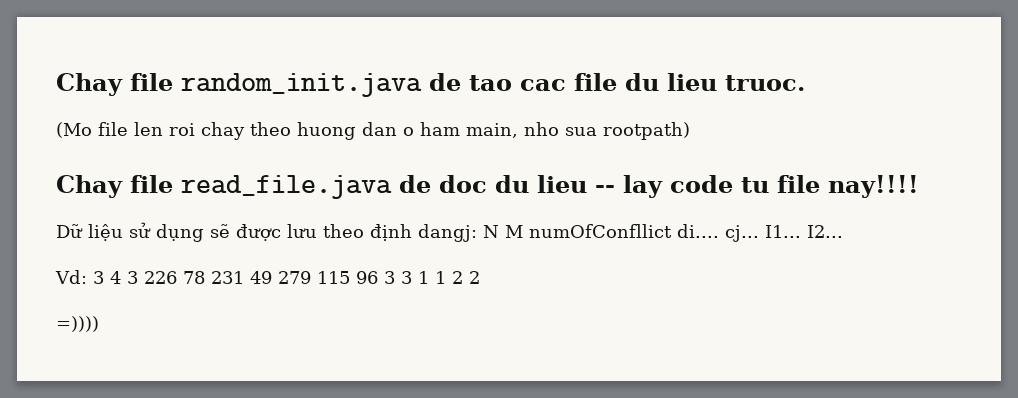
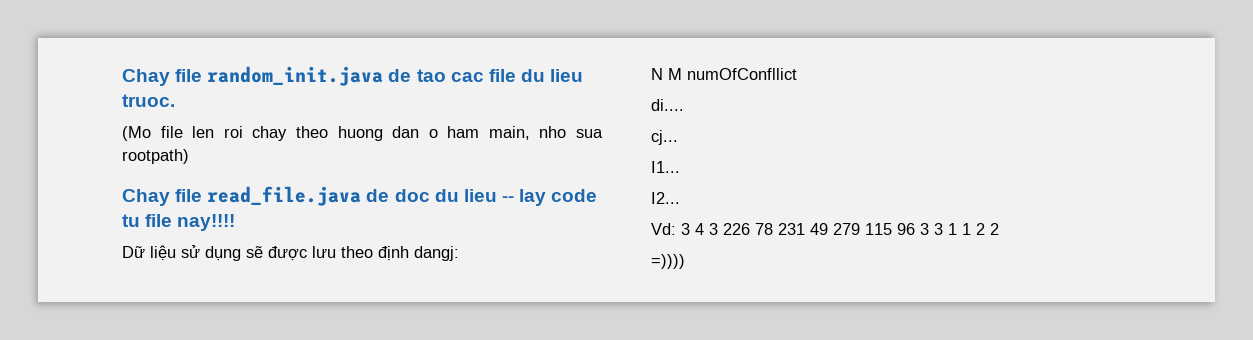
(477, 233) none -> (459, 253) //
(672, 231) none -> (797, 74) //
(719, 231) none -> (684, 105) //
(759, 233) none -> (678, 137) //
(801, 231) none -> (680, 167) //

